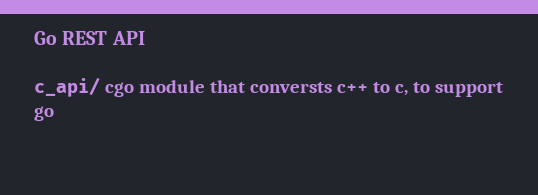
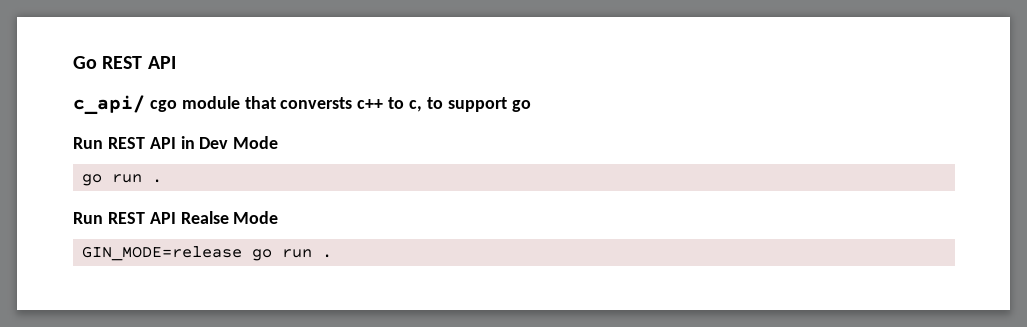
(54, 113) none -> [73,136,279,149] [82,174,163,186] [73,211,279,224] [82,246,333,261] // Run REST API in Dev Mode // go run . // Run REST API Realse Mode // GIN_MODE=release go run .

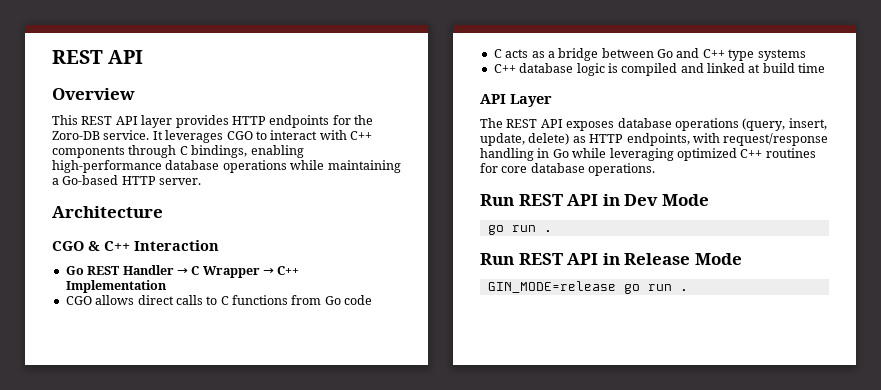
[73,56,97,69] Go -> (52, 57) none
[73,95,531,115] c_api/ cgo module that conversts c++ to c, to support go -> [52,88,135,100] [52,115,373,128] [52,130,372,143] [52,145,304,158] [52,160,401,173] [52,175,202,185] [52,206,163,218] [52,240,219,251] [65,265,300,278] [65,280,167,293] [65,295,373,305] [493,48,806,61] [493,63,826,76] [480,94,552,107] [480,118,827,131] [480,133,829,146] [480,148,816,161] [480,163,656,176] Overview // This REST API layer provides HTTP endpoints for the Zoro-DB service. It leverages CGO to interact with C++ components through C bindings, enabling high-performance database operations while maintaining a Go-based HTTP server. // Architecture // CGO & C++ Interaction // Go REST Handler → C Wrapper → C++ Implementation // CGO allows direct calls to C functions from Go code // C acts as a bridge between Go and C++ type systems // C++ database logic is compiled and linked at build time // API Layer // The REST API exposes database operations (query, insert, update, delete) as HTTP endpoints, with request/response handling in Go while leveraging optimized C++ routines for core database operations.
[180,211,229,224] Realse -> [602,253,691,265] in Release

